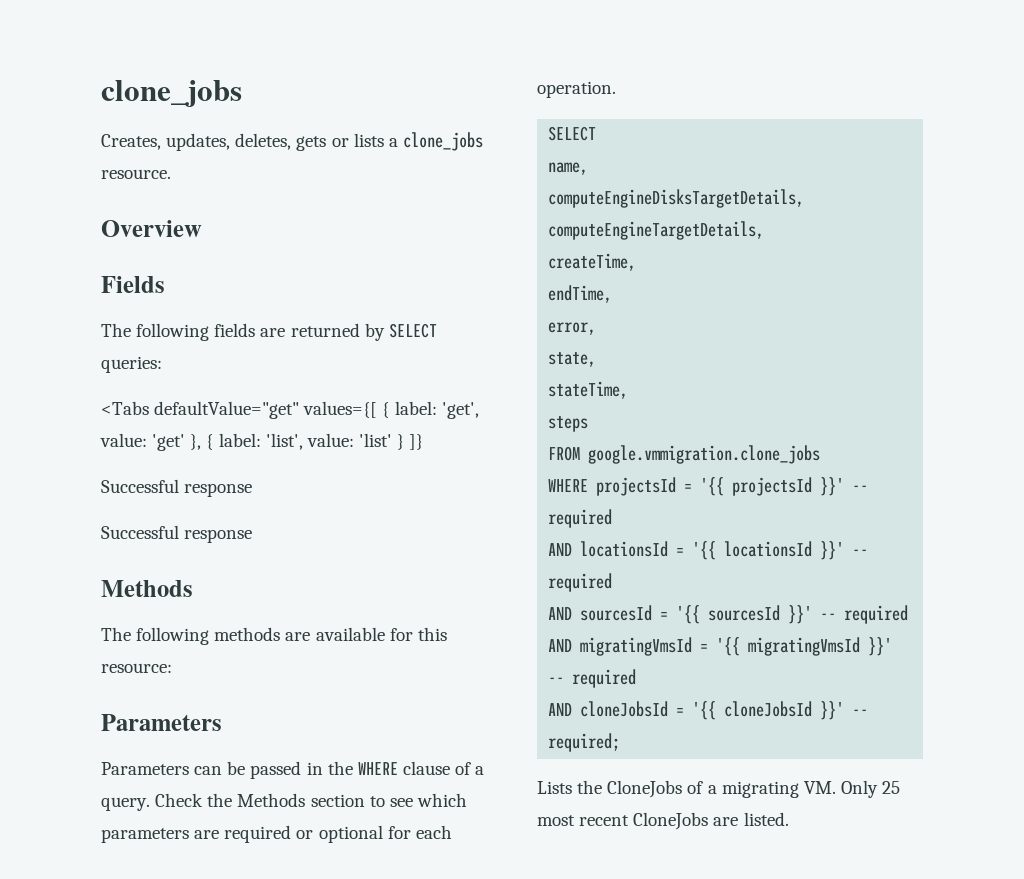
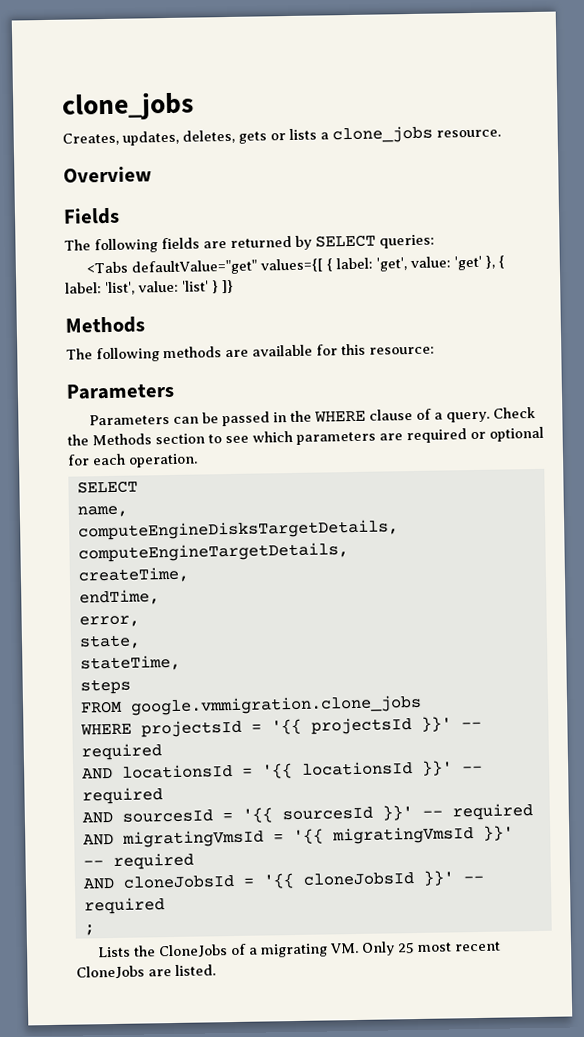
[101,479,253,497] [101,525,253,543] // Successful response // Successful response -> (234, 286) none
[548,733,621,752] required; -> [83,897,165,915] [83,924,95,936] required // ;

